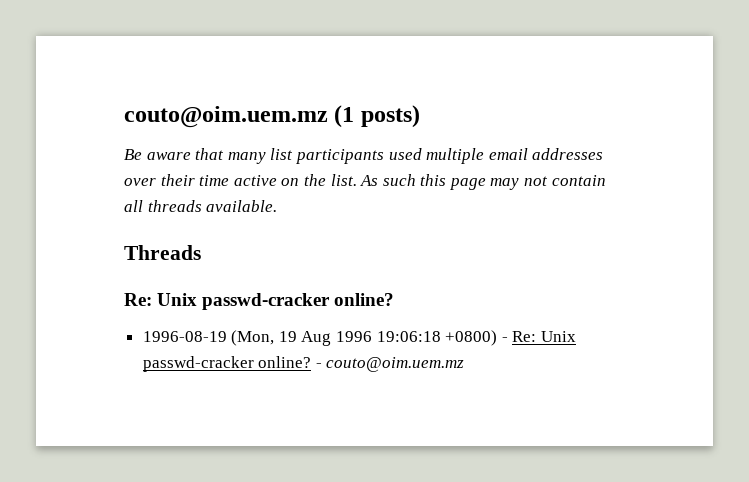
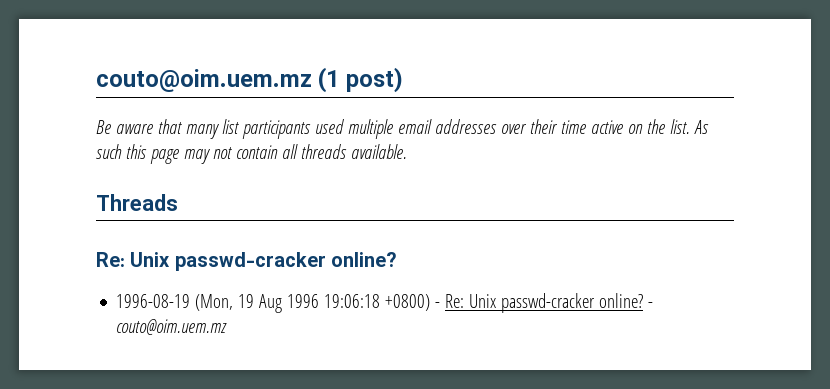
[360,105,420,128] posts) -> [345,67,403,93] post)

